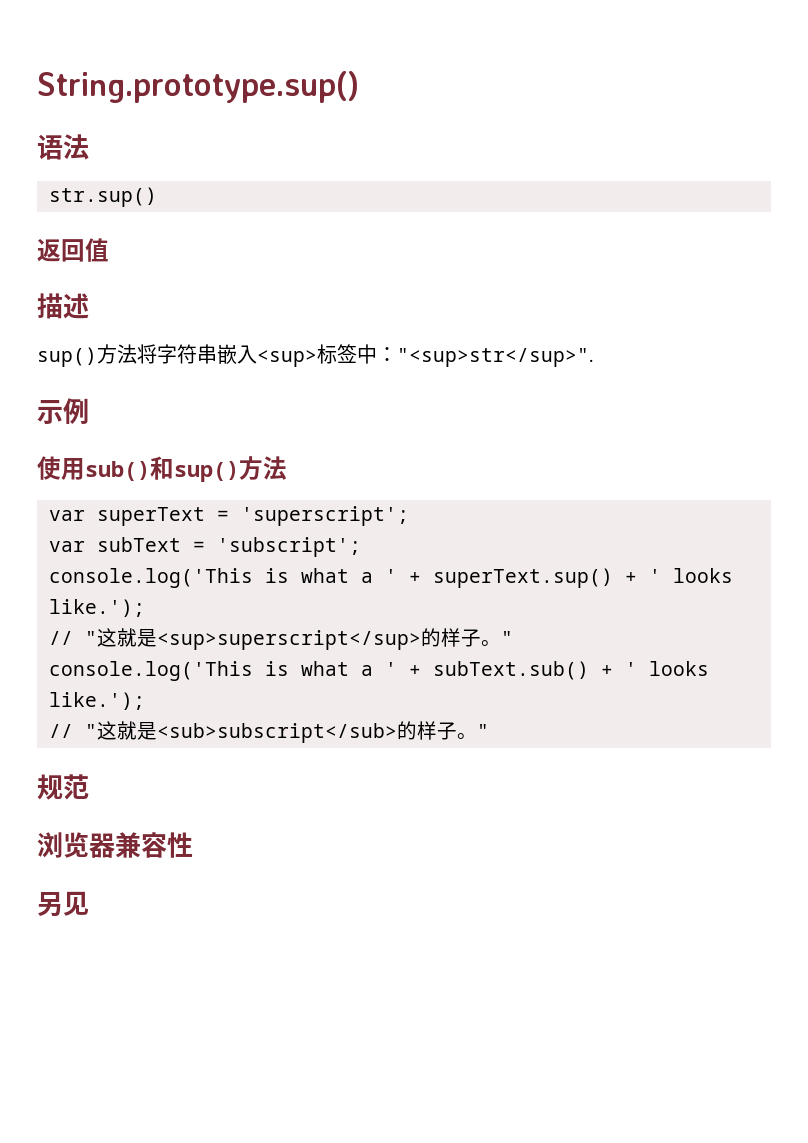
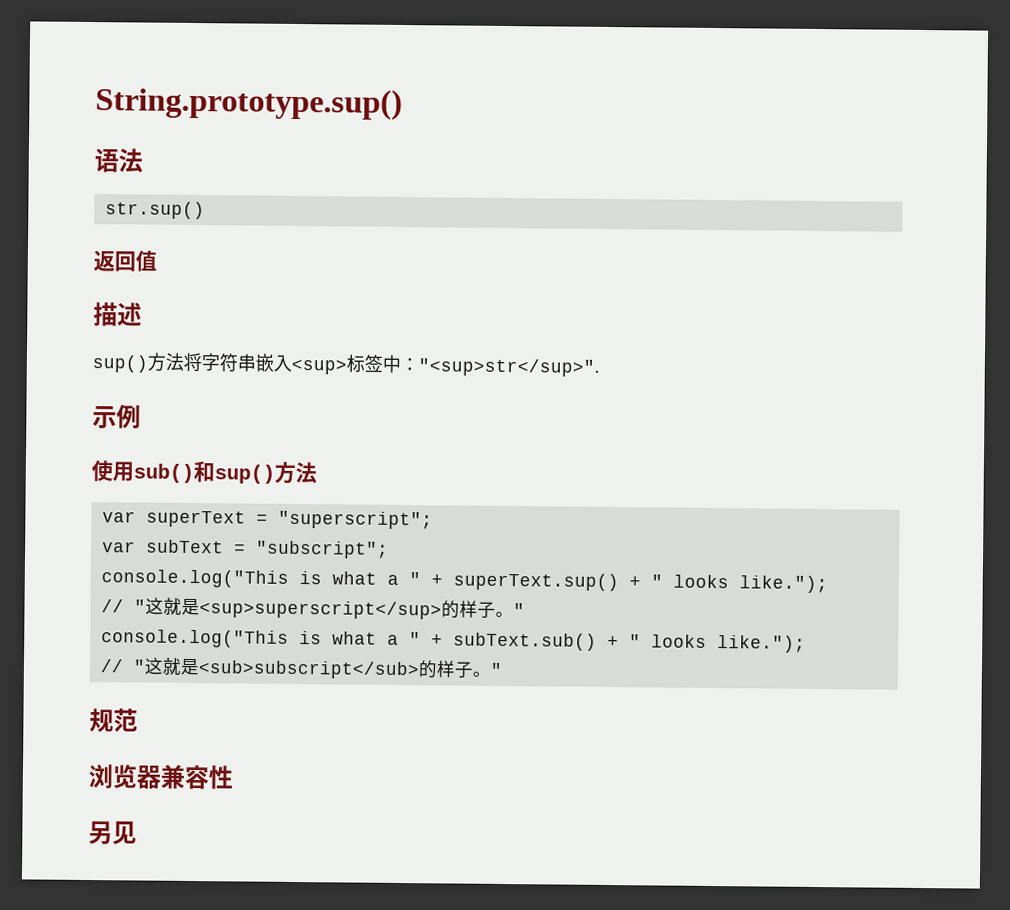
[241,506,409,526] 'superscript'; -> [277,510,433,530] "superscript";
[217,537,361,557] [49,568,397,588] 'subscript'; // console.log('This is what a ' -> [255,540,389,559] [100,569,421,588] "subscript"; // console.log("This is what a "
[649,568,733,583] [49,599,145,617] ' looks like.'); -> [650,574,828,594] " looks like.");
[49,661,397,681] console.log('This is what a ' -> [100,629,421,648] console.log("This is what a "
[625,661,709,676] [49,692,145,710] ' looks like.'); -> [628,634,806,653] " looks like.");

